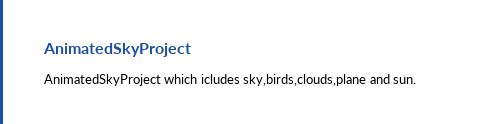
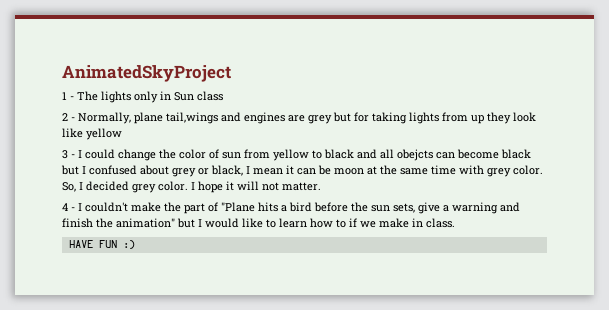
[44,74,416,86] AnimatedSkyProject which icludes sky,birds,clouds,plane and sun. -> [62,91,223,103] [62,112,536,124] [62,128,122,140] [62,149,531,161] [61,165,543,177] [62,181,321,193] [62,202,520,214] [62,218,455,228] [68,240,135,249] 1 - The lights only in Sun class // 2 - Normally, plane tail,wings and engines are grey but for taking lights from up they look like yellow // 3 - I could change the color of sun from yellow to black and all obejcts can become black but I confused about grey or black, I mean it can be moon at the same time with grey color. So, I decided grey color. I hope it will not matter. // 4 - I couldn't make the part of "Plane hits a bird before the sun sets, give a warning and finish the animation" but I would like to learn how to if we make in class. // HAVE FUN :)

